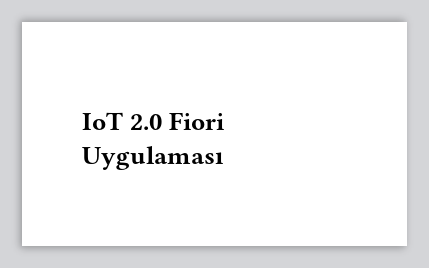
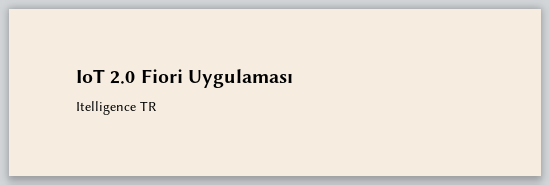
(224, 158) none -> [76,101,157,115] // Itelligence TR

